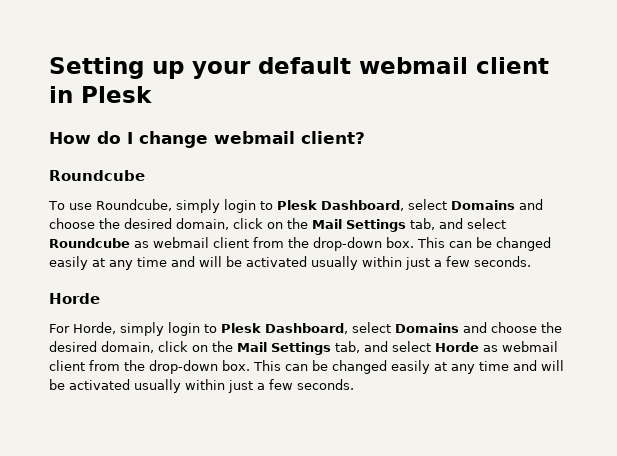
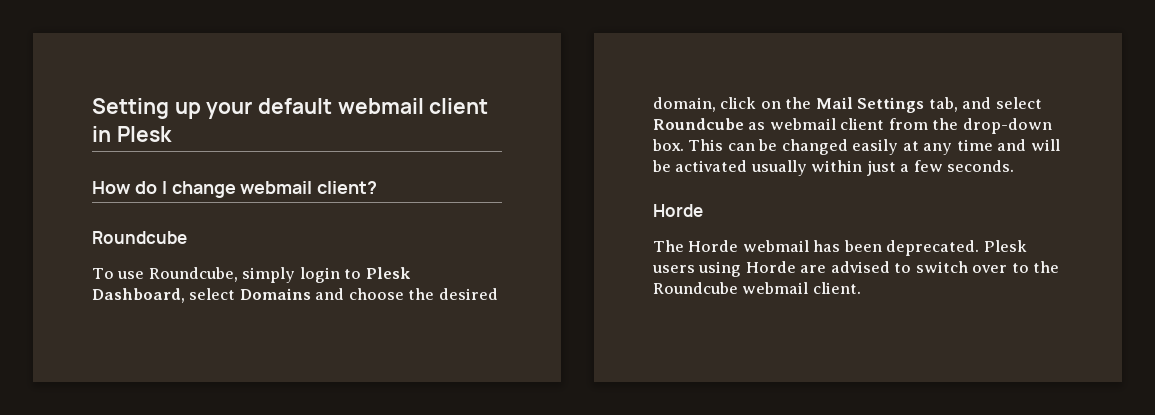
[49,322,562,336] [49,341,558,355] [49,360,564,374] [49,379,354,393] For Horde, simply login to Plesk Dashboard, select Domains and choose the desired domain, click on the Mail Settings tab, and select Horde as webmail client from the drop-down box. This can be changed easily at any time and will be activated usually within just a few seconds. -> [653,240,1027,256] [652,261,1060,277] [653,282,861,294] The Horde webmail has been deprecated. Plesk users using Horde are advised to switch over to the Roundcube webmail client.

